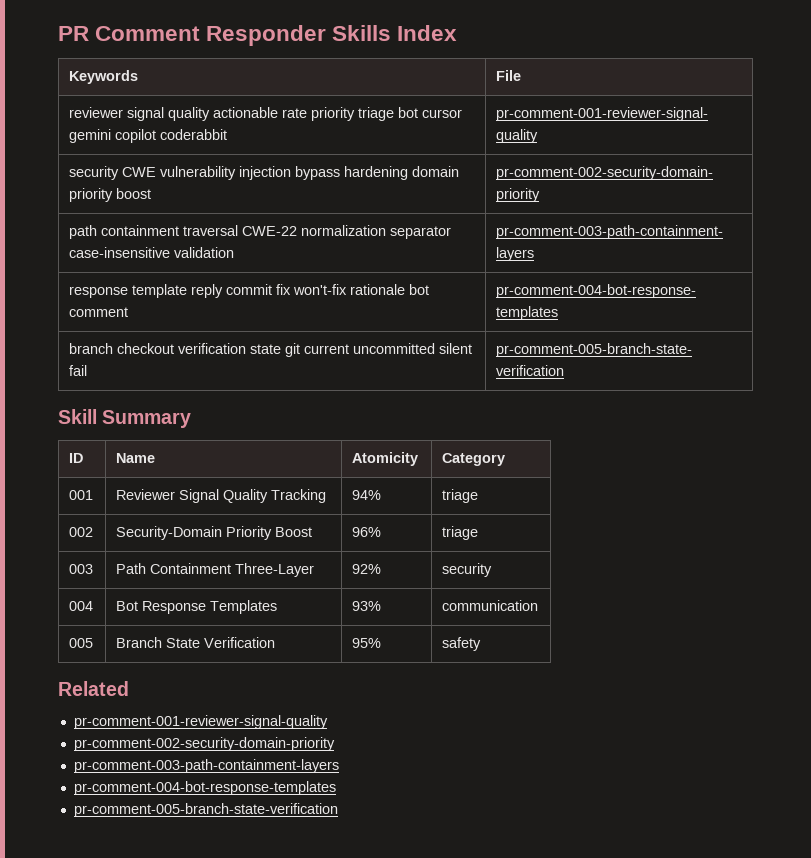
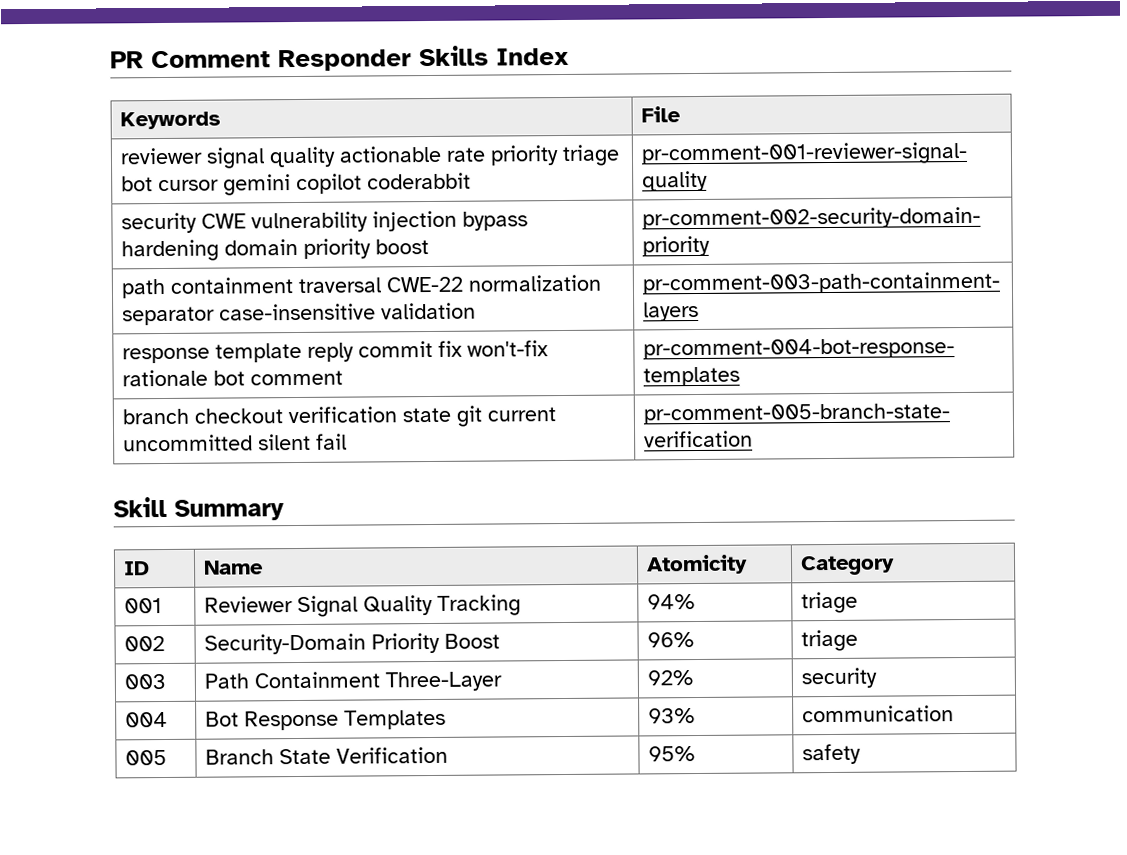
[58,681,129,696] [73,715,328,729] [73,737,335,751] [73,759,339,773] [73,781,336,795] [73,803,338,817] // Related // pr-comment-001-reviewer-signal-quality // pr-comment-002-security-domain-priority // pr-comment-003-path-containment-layers // pr-comment-004-bot-response-templates // pr-comment-005-branch-state-verification -> (861, 754) none

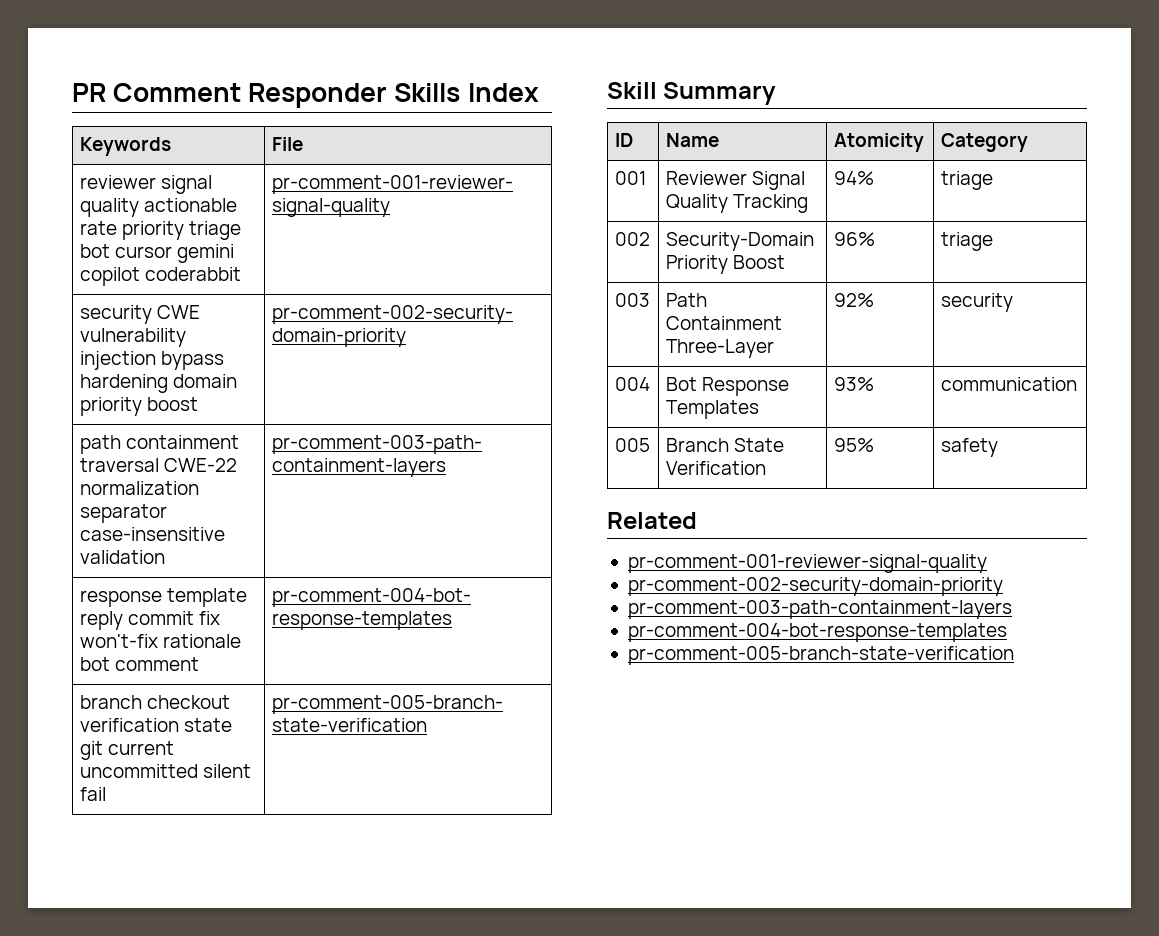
(861, 754) none -> [607,512,697,529] [627,554,987,573] [627,577,1003,596] [627,600,1012,619] [627,623,1007,642] [627,646,1014,665] // Related // pr-comment-001-reviewer-signal-quality // pr-comment-002-security-domain-priority // pr-comment-003-path-containment-layers // pr-comment-004-bot-response-templates // pr-comment-005-branch-state-verification

